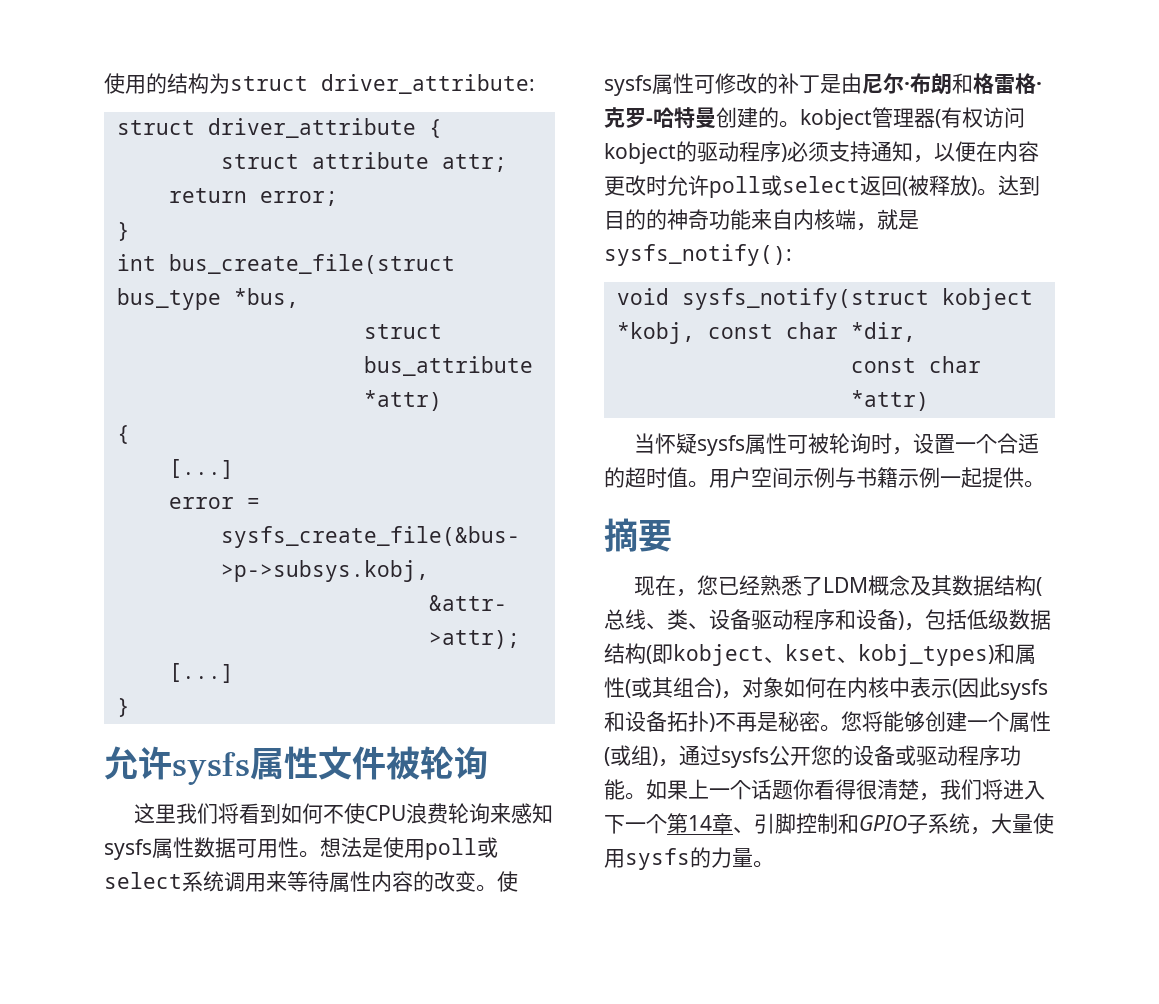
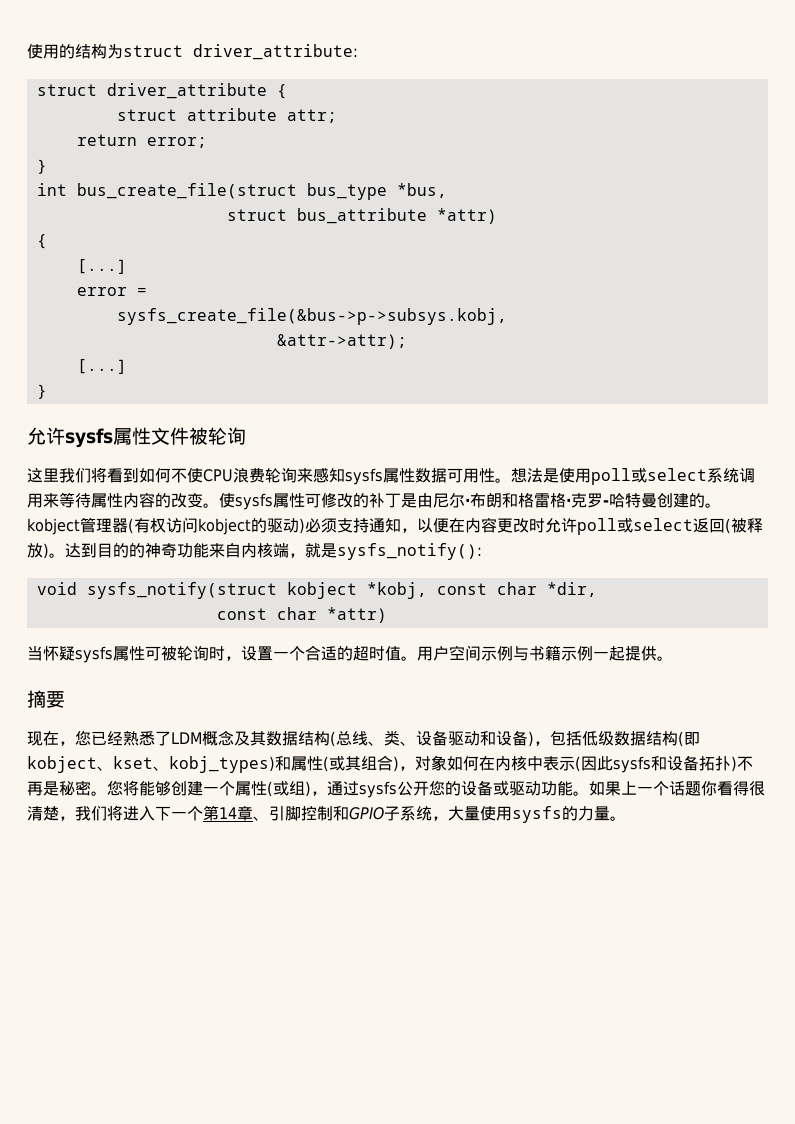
[739,141,781,162] 程序 -> (299, 525) none
[793,609,835,630] 程序 -> (480, 738) none
[958,745,1000,766] 程序 -> (541, 788) none

